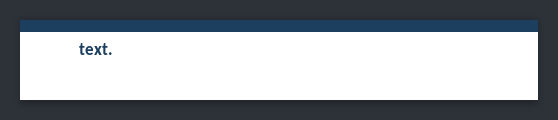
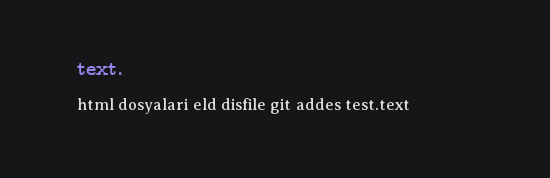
(113, 49) none -> [77,98,410,114] // html dosyalari eld disfile git addes test.text

